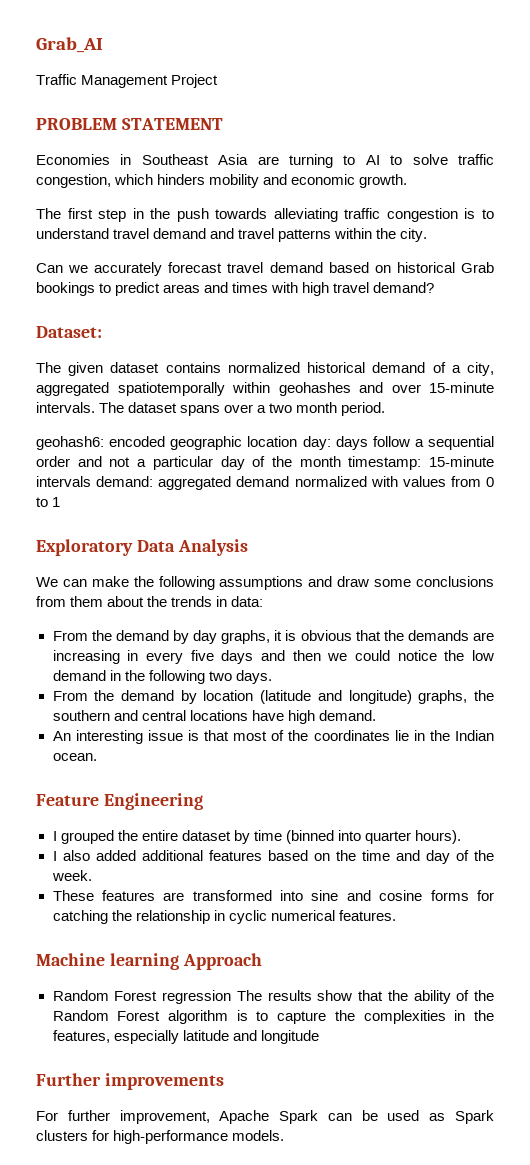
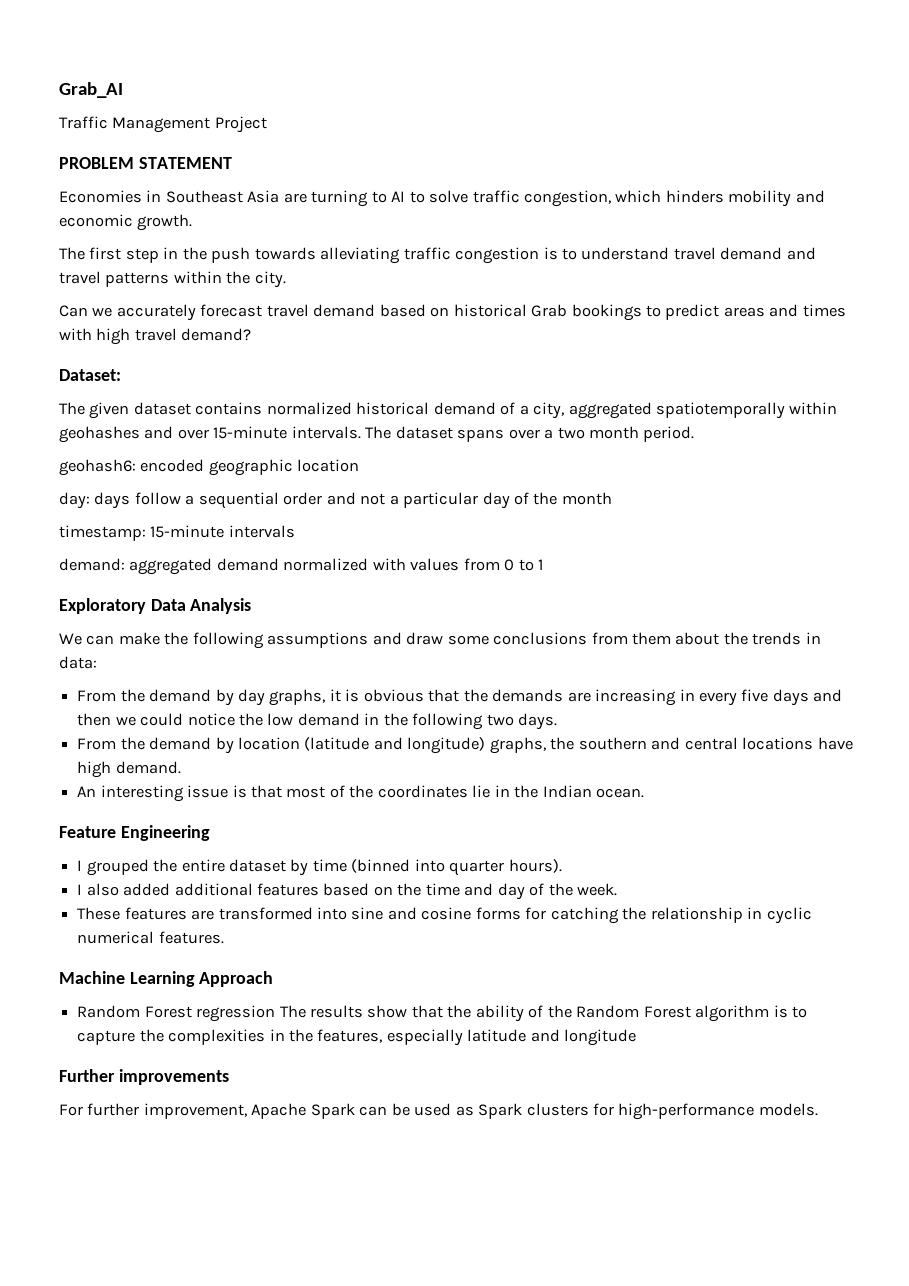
(298, 441) none -> (360, 465) //
(341, 461) none -> (612, 498) //
(91, 481) none -> (295, 531) //
[109,953,179,970] learning -> [129,971,195,987] Learning

